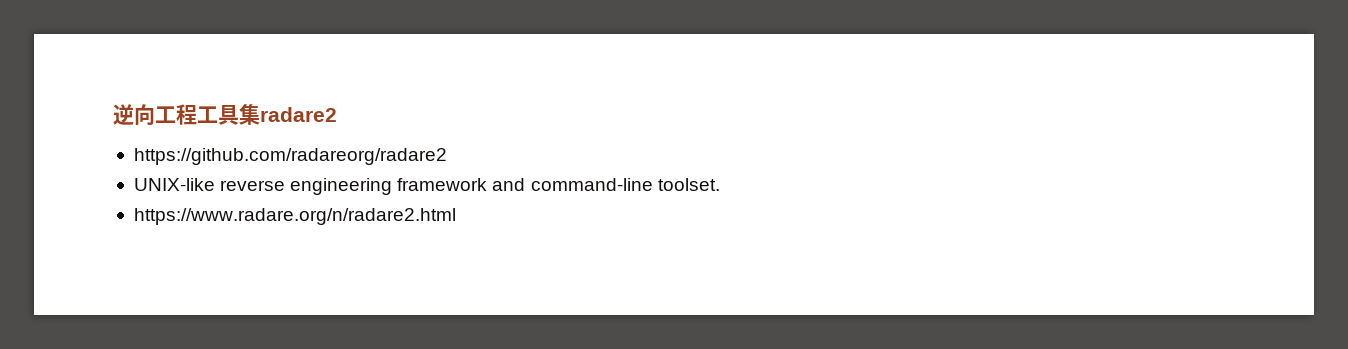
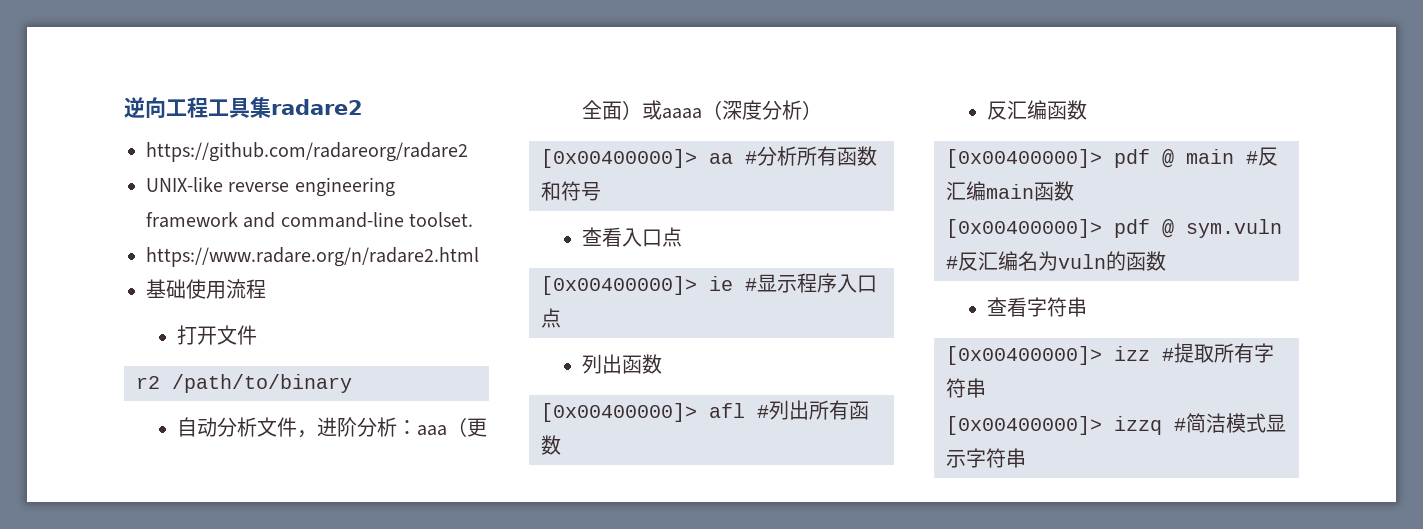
(456, 216) none -> [146,279,266,299] [177,325,258,345] [136,374,352,393] [177,417,488,438] [582,100,823,120] [541,146,877,168] [541,181,601,201] [582,227,683,247] [541,273,877,295] [541,308,561,328] [582,354,663,374] [541,400,869,422] [541,435,561,455] [987,100,1088,120] [946,147,1278,168] [946,181,1074,201] [946,219,1282,238] [946,251,1166,271] [987,297,1088,317] [946,343,1274,365] [946,378,986,398] [946,413,1286,435] [946,448,1026,468] // 基础使用流程 // 打开文件 // r2 /path/to/binary // 自动分析文件，进阶分析：aaa（更全面）或aaaa（深度分析） // [0x00400000]> aa #分析所有函数和符号 // 查看入口点 // [0x00400000]> ie #显示程序入口点 // 列出函数 // [0x00400000]> afl #列出所有函数 // 反汇编函数 // [0x00400000]> pdf @ main #反汇编main函数 // [0x00400000]> pdf @ sym.vuln #反汇编名为vuln的函数 // 查看字符串 // [0x00400000]> izz #提取所有字符串 // [0x00400000]> izzq #简洁模式显示字符串

